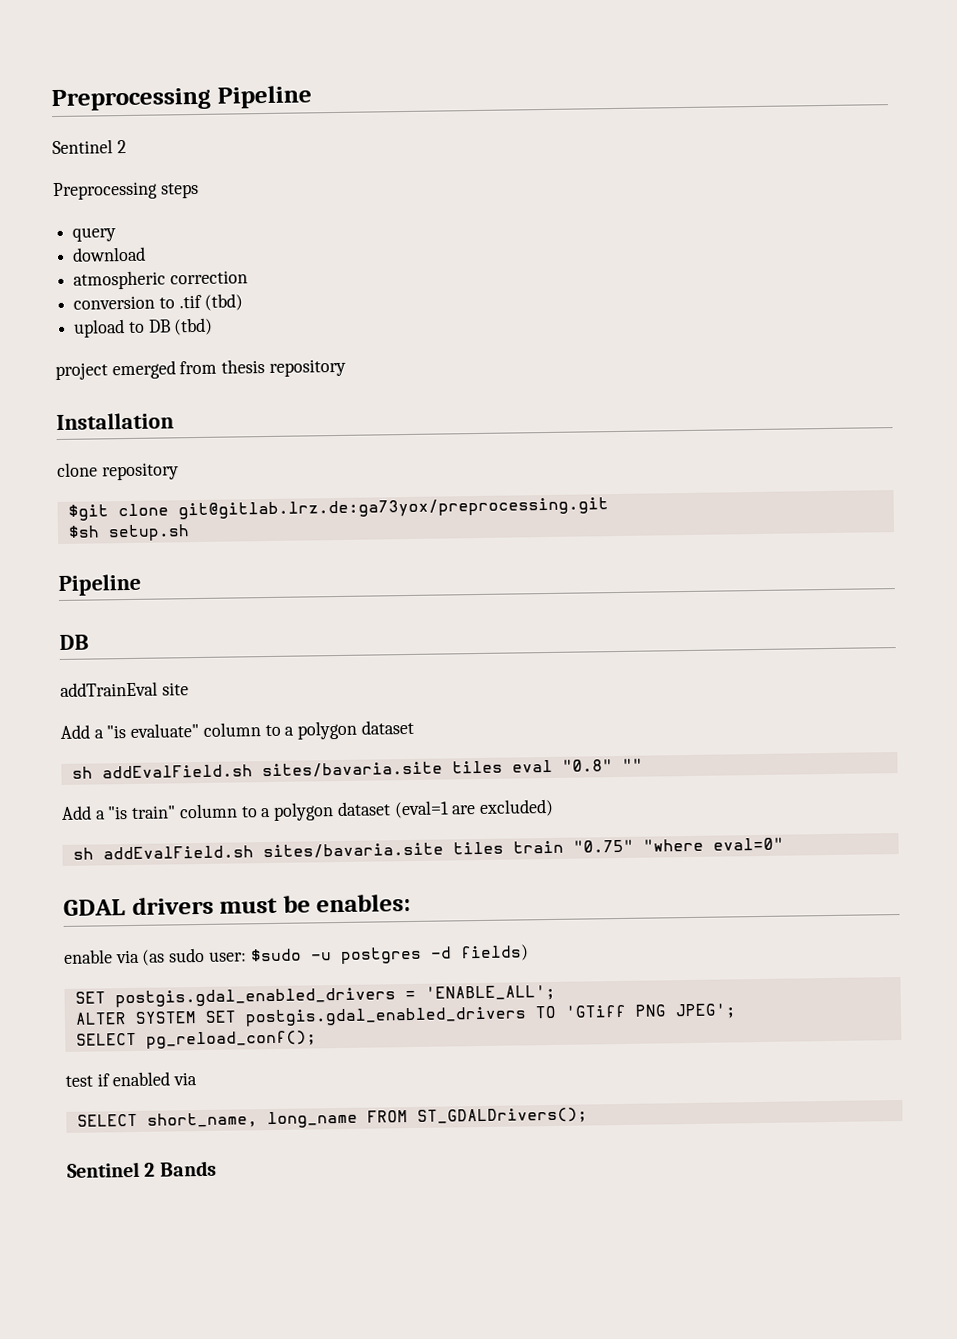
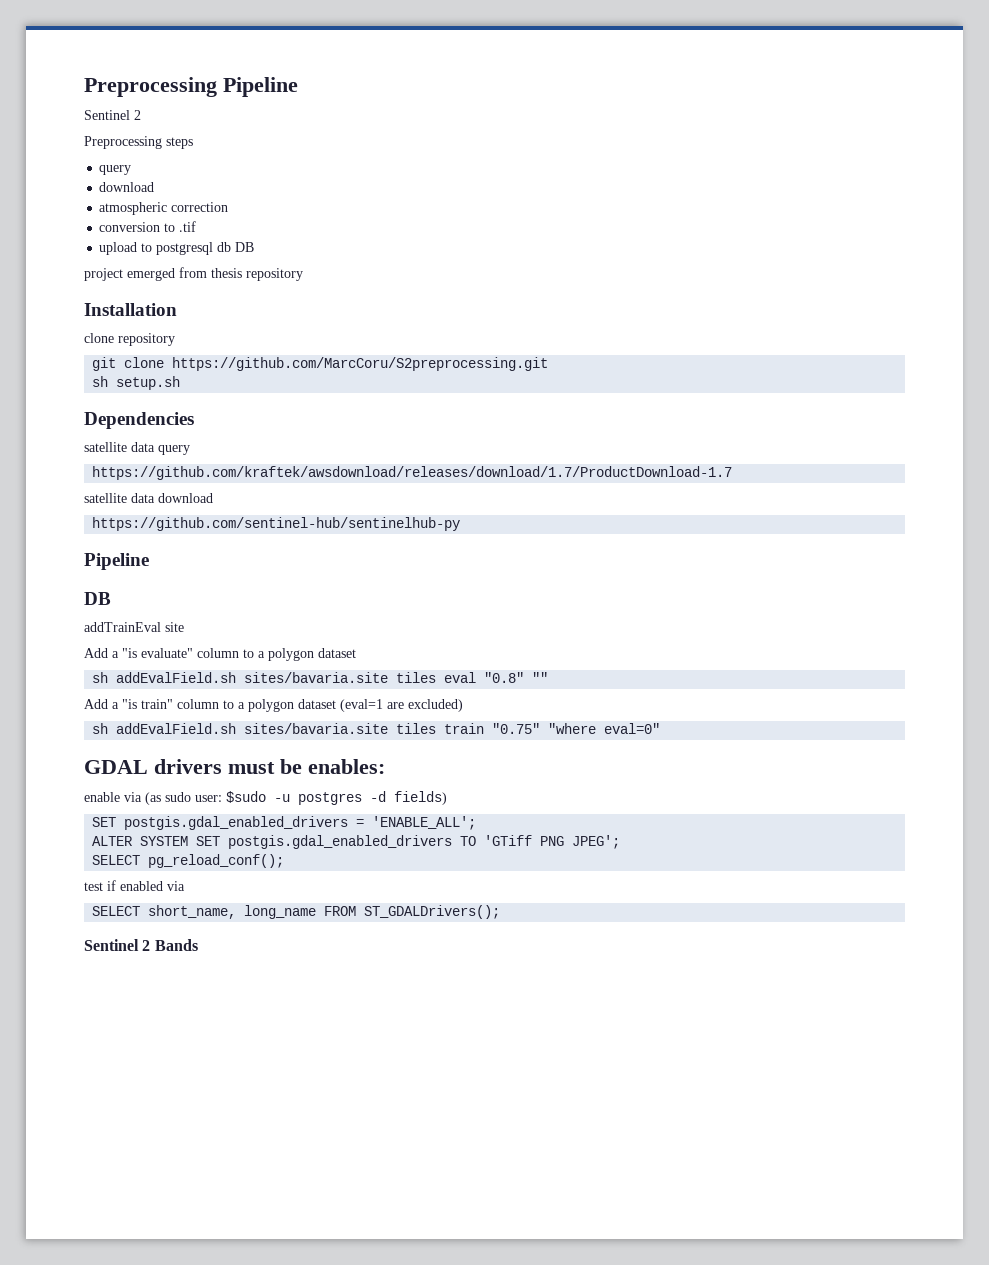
[204,293,244,311] (tbd) -> (197, 226) none
[147,317,214,336] DB (tbd) -> [156,242,255,255] postgresql db DB
[67,497,609,521] [67,524,190,542] $git clone git@gitlab.lrz.de:ga73yox/preprocessing.git // $sh setup.sh -> [92,357,549,371] [92,376,181,390] [84,412,194,429] [84,442,190,455] [92,466,733,480] [84,493,213,503] [92,517,461,531] git clone https://github.com/MarcCoru/S2preprocessing.git // sh setup.sh // Dependencies // satellite data query // https://github.com/kraftek/awsdownload/releases/download/1.7/ProductDownload-1.7 // satellite data download // https://github.com/sentinel-hub/sentinelhub-py

